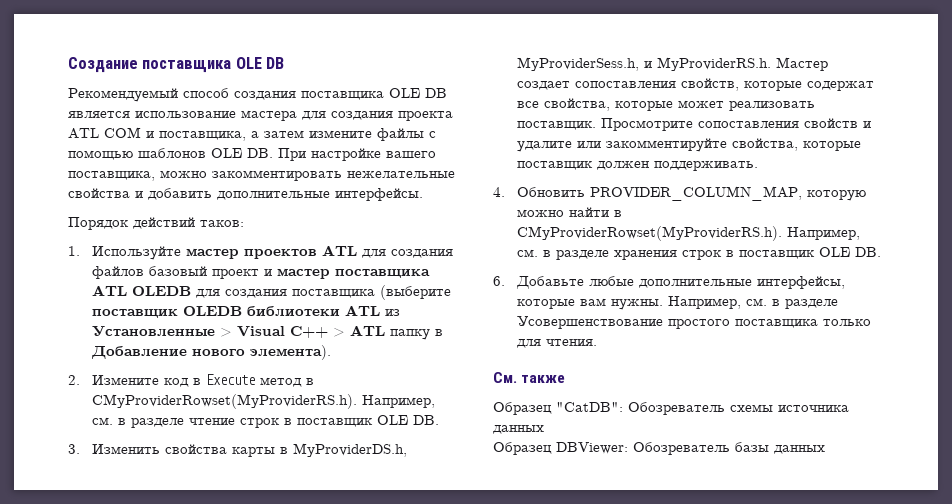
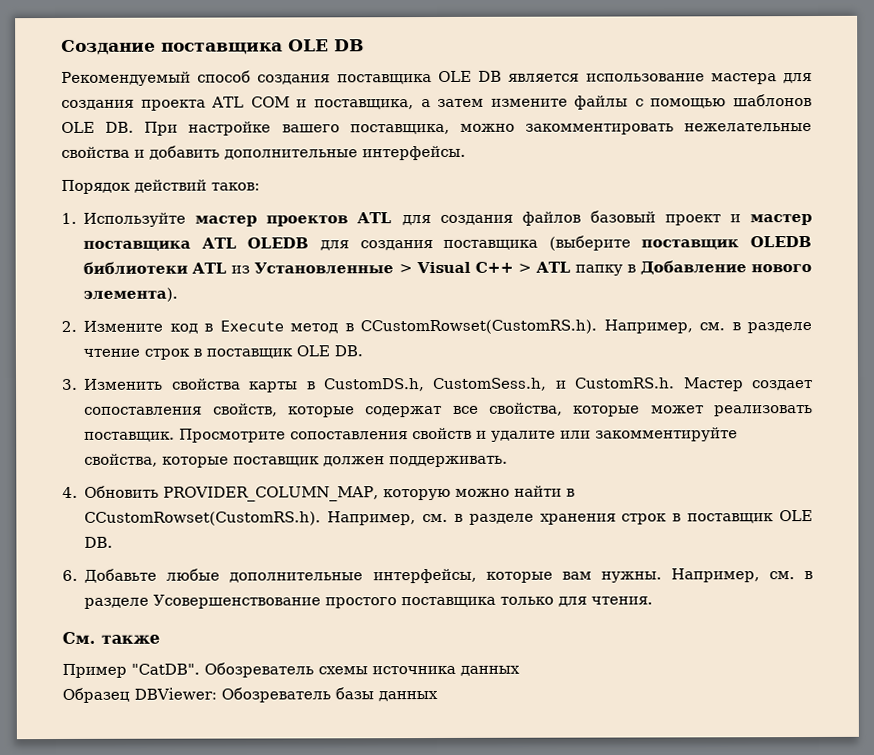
[91,394,357,409] CMyProviderRowset(MyProviderRS.h). -> [360,319,598,335] CCustomRowset(CustomRS.h).
[292,443,407,457] [516,57,771,71] MyProviderDS.h, MyProviderSess.h, и MyProviderRS.h. -> [323,377,676,392] CustomDS.h, CustomSess.h, и CustomRS.h.
[516,226,782,241] CMyProviderRowset(MyProviderRS.h). -> [84,511,322,526] CCustomRowset(CustomRS.h).
[493,402,623,415] Образец "CatDB": -> [62,663,200,678] Пример "CatDB".

